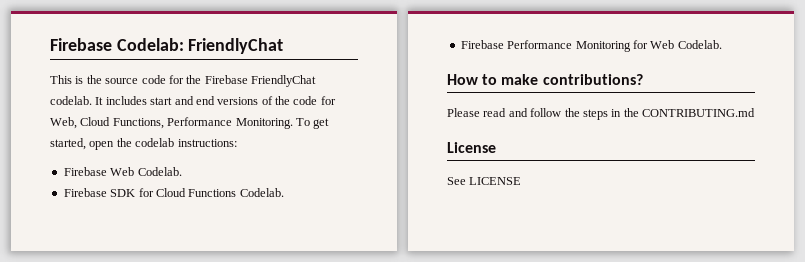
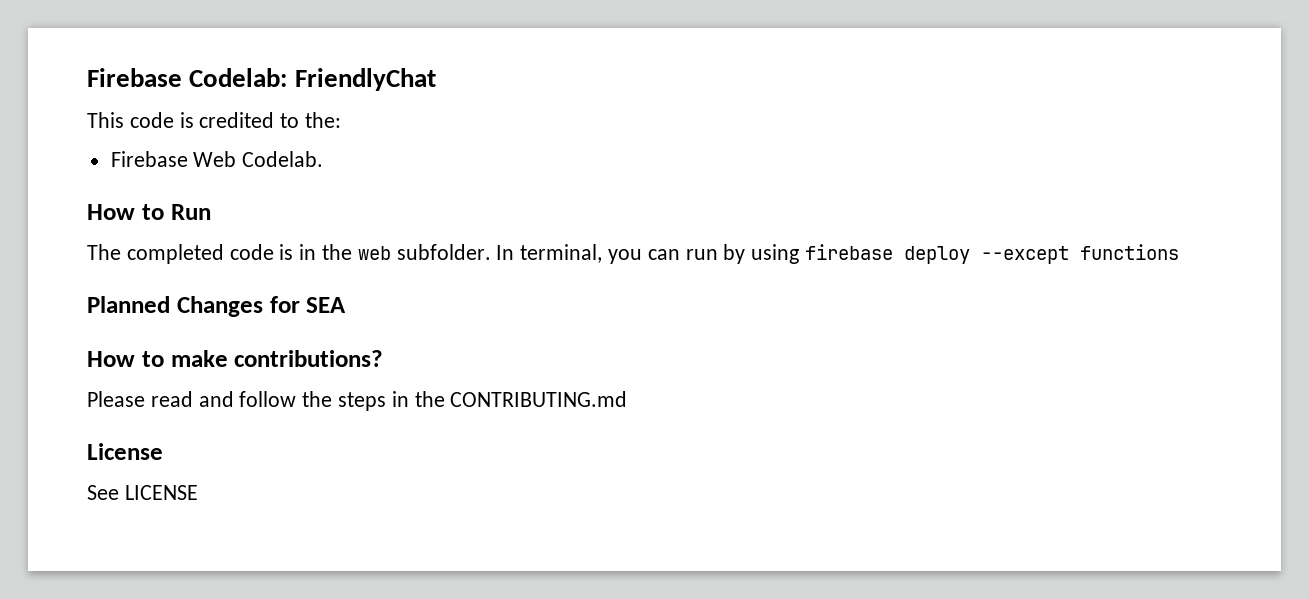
[75,75,316,87] [50,96,336,105] [50,117,330,129] [50,138,237,150] [63,167,182,176] [63,188,284,197] [460,40,722,52] is the source code for the Firebase FriendlyChat codelab. It includes start and end versions of the code for Web, Cloud Functions, Performance Monitoring. To get started, open the codelab instructions: // Firebase Web Codelab. // Firebase SDK for Cloud Functions Codelab. // Firebase Performance Monitoring for Web Codelab. -> [129,112,342,128] [110,151,324,167] [87,204,211,220] [87,244,1180,264] [87,296,347,317] code is credited to the: // Firebase Web Codelab. // How to Run // The completed code is in the web subfolder. In terminal, you can run by using firebase deploy --except functions // Planned Changes for SEA

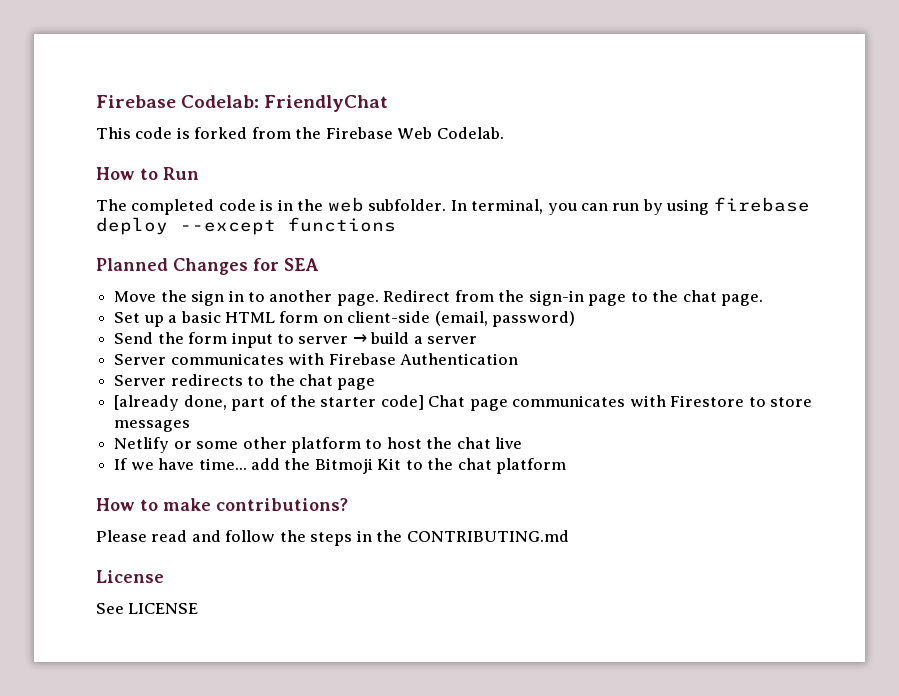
[199,112,342,128] credited to the: // -> [194,127,322,139] forked from the
(347, 305) none -> [114,290,763,306] [114,311,576,327] [114,332,478,348] [114,353,518,365] [114,374,376,390] [114,395,813,411] [114,420,191,432] [114,437,523,453] [114,458,567,474] // Move the sign in to another page. Redirect from the sign-in page to the chat page. // Set up a basic HTML form on client-side (email, password) // Send the form input to server → build a server // Server communicates with Firebase Authentication // Server redirects to the chat page // [already done, part of the starter code] Chat page communicates with Firestore to store messages // Netlify or some other platform to host the chat live // If we have time... add the Bitmoji Kit to the chat platform

